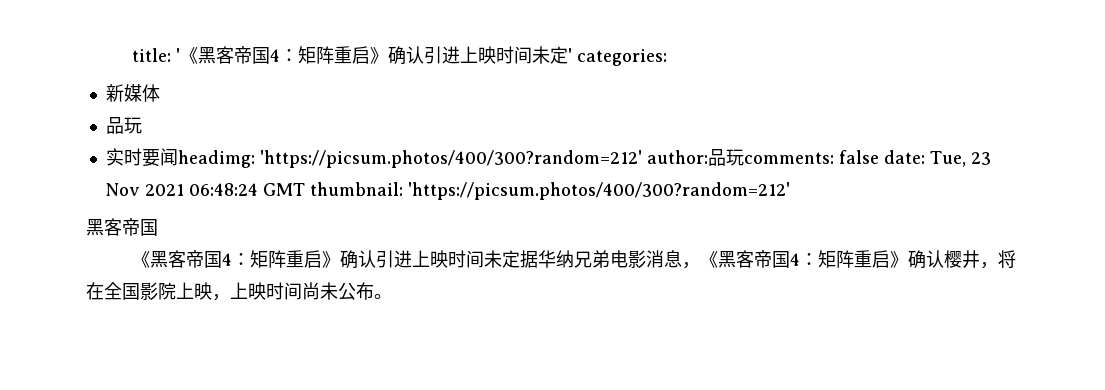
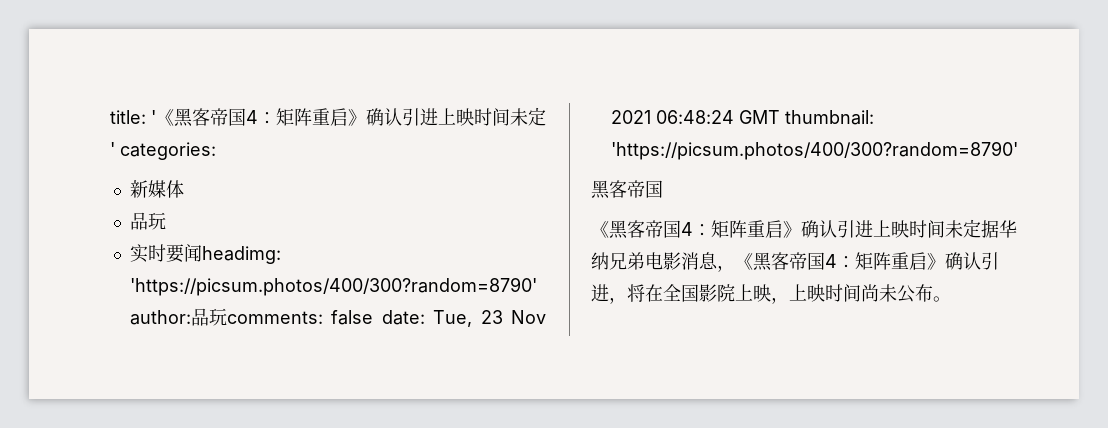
[259,150,642,168] 'https://picsum.photos/400/300?random=212' -> [129,277,537,296] 'https://picsum.photos/400/300?random=8790'
[407,182,790,200] 'https://picsum.photos/400/300?random=212' -> [610,141,1018,160] 'https://picsum.photos/400/300?random=8790'
[943,250,980,268] 樱井 -> [981,252,999,270] [591,284,609,302] 引进

